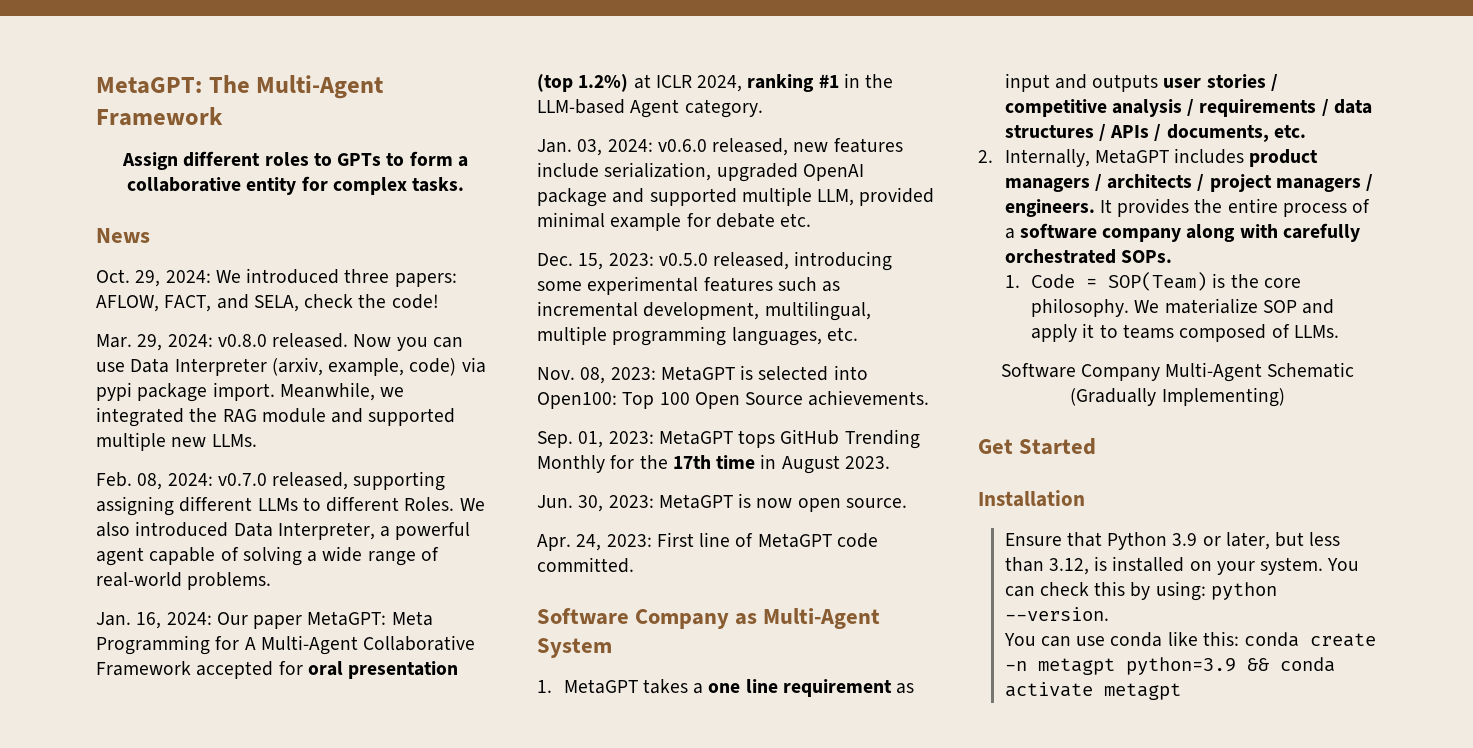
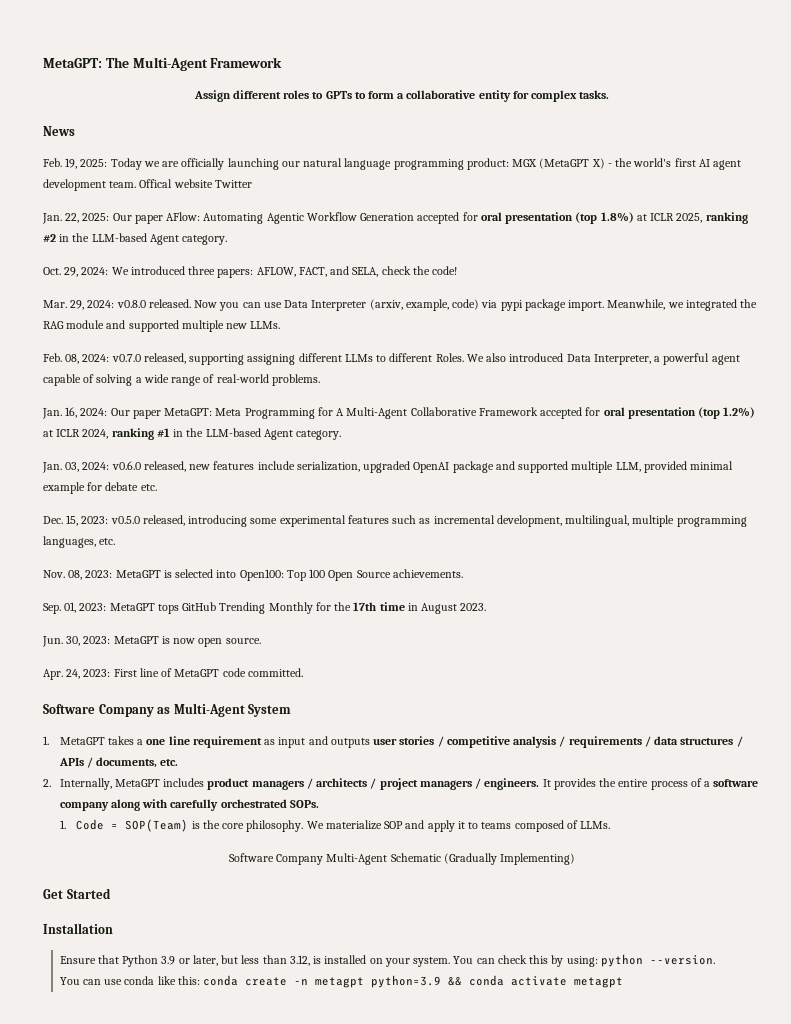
(150, 235) none -> [43,158,742,170] [43,179,252,191] [42,212,748,224] [43,233,228,245] // Feb. 19, 2025: Today we are officially launching our natural language programming product: MGX (MetaGPT X) - the world's first AI agent development team. Offical website Twitter // Jan. 22, 2025: Our paper AFlow: Automating Agentic Workflow Generation accepted for oral presentation (top 1.8%) at ICLR 2025, ranking #2 in the LLM-based Agent category.

